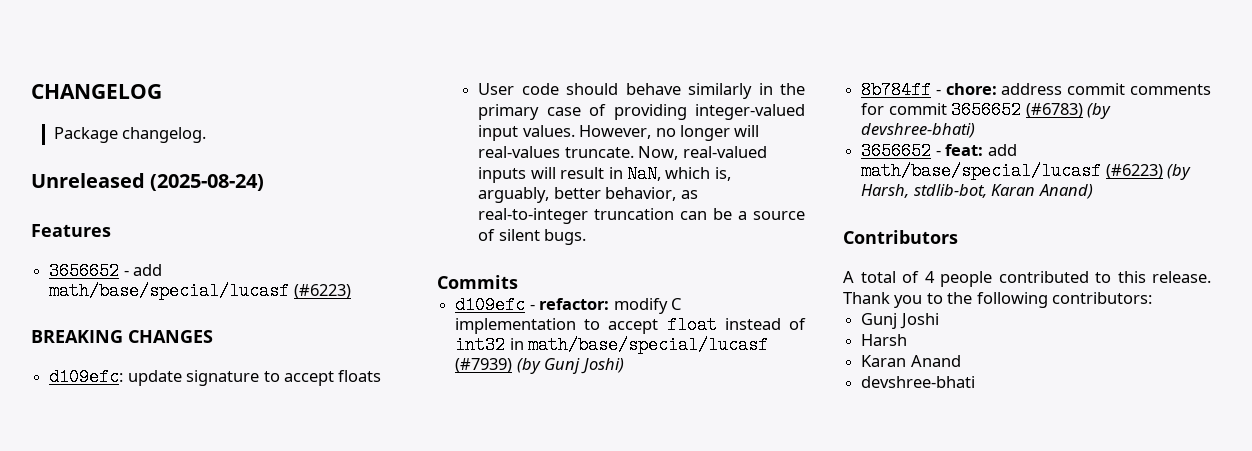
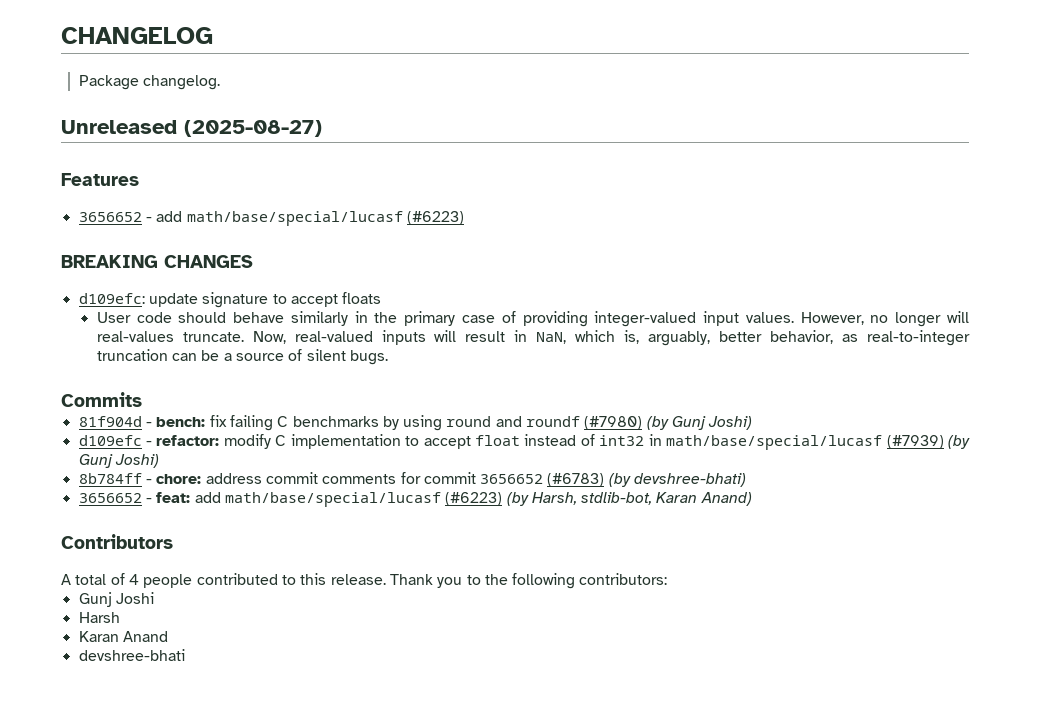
[150,174,265,191] (2025-08-24) -> [184,120,322,137] (2025-08-27)
(518, 282) none -> [78,415,753,431] // 81f904d - bench: fix failing C benchmarks by using round and roundf (#7980) (by Gunj Joshi)

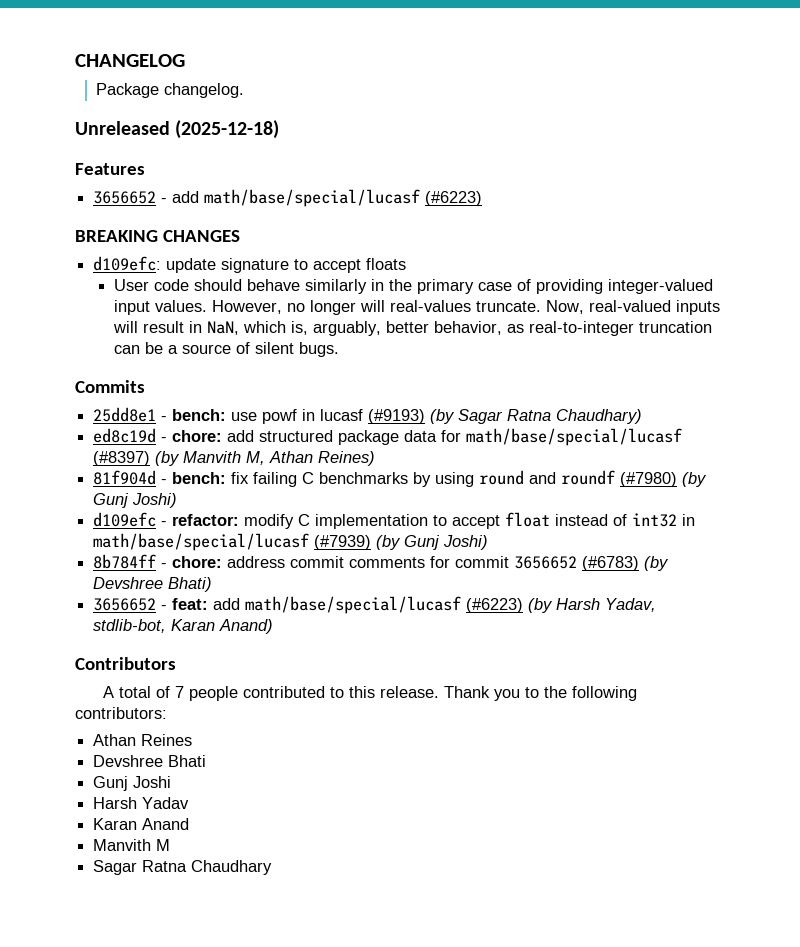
[184,120,322,137] (2025-08-27) -> [175,120,280,139] (2025-12-18)
(142, 399) none -> [93,407,643,424] [93,428,683,446] [93,451,376,466] // 25dd8e1 - bench: use powf in lucasf (#9193) (by Sagar Ratna Chaudhary) // ed8c19d - chore: add structured package data for math/base/special/lucasf (#8397) (by Manvith M, Athan Reines)
[634,473,747,487] devshree-bhati) -> [93,577,213,592] Devshree Bhati)
[531,492,577,505] Harsh, -> [556,598,657,612] Harsh Yadav,
[128,574,139,585] 4 -> [175,686,185,698] 7
(668, 579) none -> [93,734,193,746] [93,755,207,767] // Athan Reines // Devshree Bhati
(120, 617) none -> [142,797,190,809] Yadav
[78,649,185,661] devshree-bhati -> [93,839,171,851] [93,860,273,875] Manvith M // Sagar Ratna Chaudhary

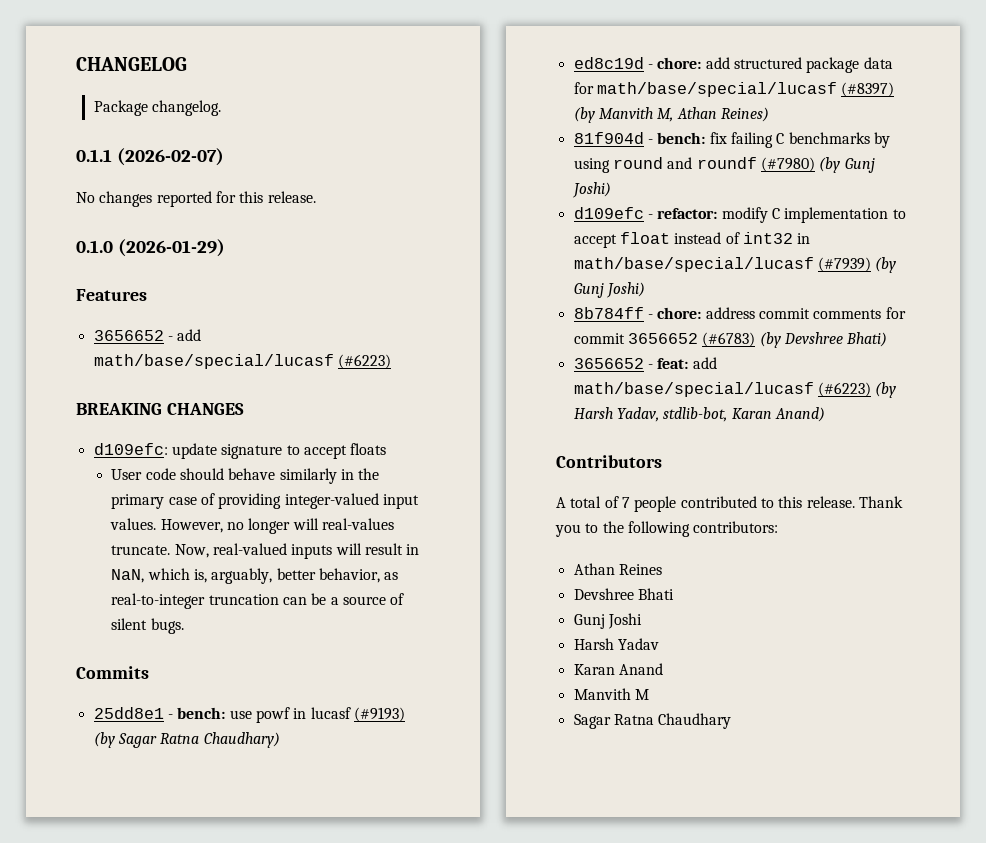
[75,120,280,139] Unreleased (2025-12-18) -> [76,148,224,166] [76,191,316,207] [76,239,225,257] 0.1.1 (2026-02-07) // No changes reported for this release. // 0.1.0 (2026-01-29)

